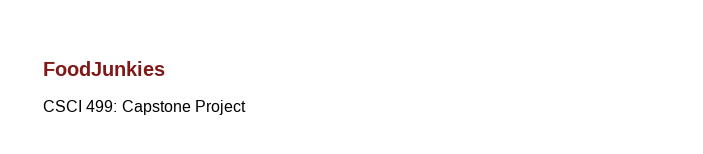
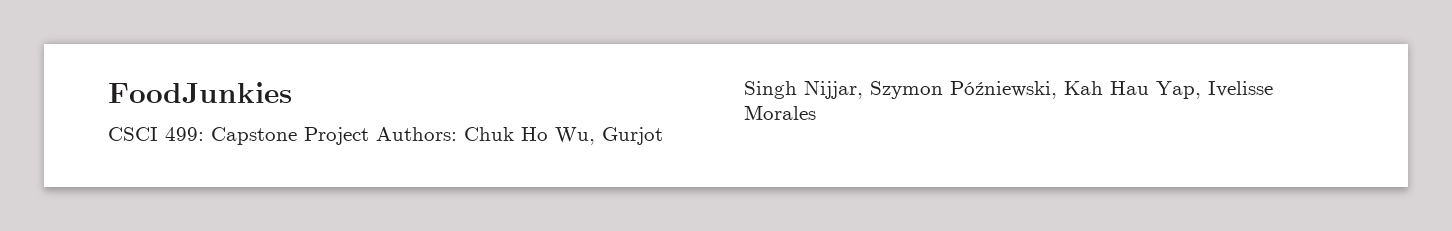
(246, 107) none -> [376,127,663,145] [744,80,1273,99] [744,105,816,120] Authors: Chuk Ho Wu, Gurjot Singh Nijjar, Szymon Późniewski, Kah Hau Yap, Ivelisse Morales

